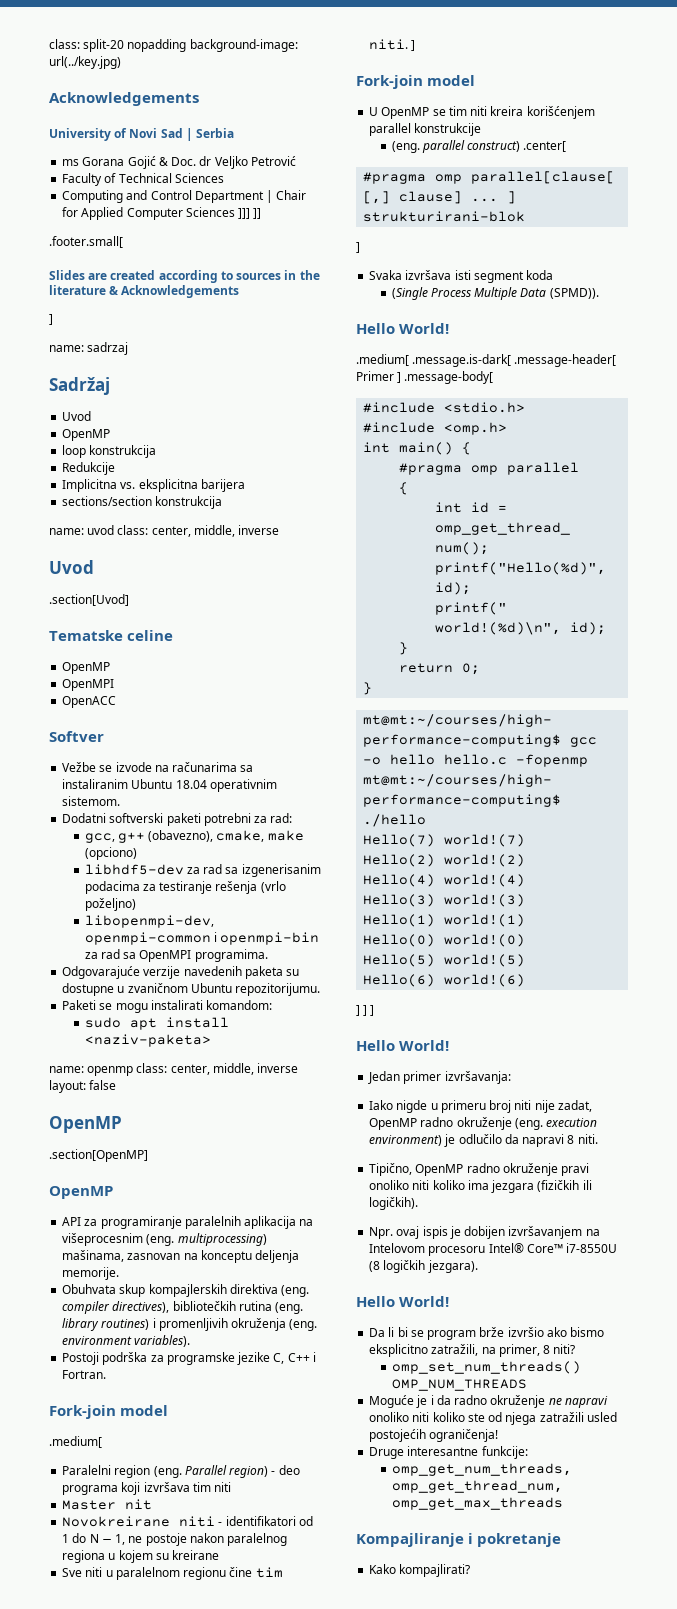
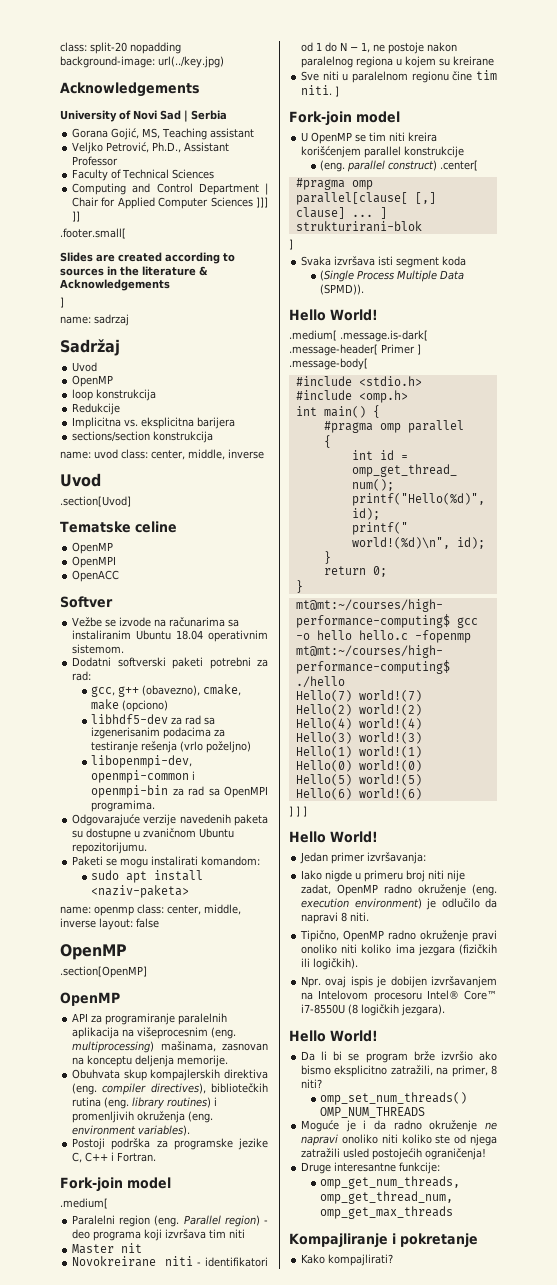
[62,156,296,169] ms Gorana Gojić & Doc. dr Veljko Petrović -> [72,128,255,140] [72,142,230,154] [72,156,119,166] Gorana Gojić, MS, Teaching assistant // Veljko Petrović, Ph.D., Assistant Professor

